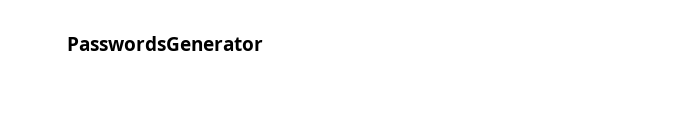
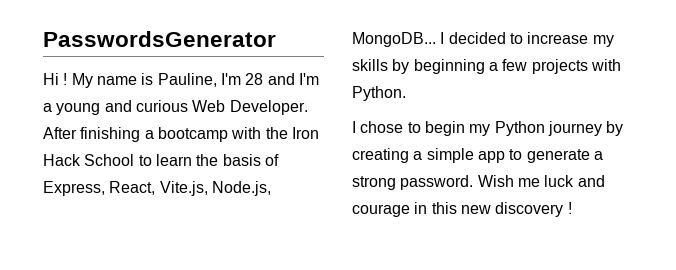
(263, 43) none -> [43,73,319,88] [43,100,308,115] [43,127,319,142] [43,154,279,166] [43,181,271,196] [352,32,614,47] [352,59,621,74] [352,86,406,101] [352,121,624,136] [352,148,603,163] [352,175,605,190] [352,202,572,217] // Hi ! My name is Pauline, I'm 28 and I'm a young and curious Web Developer. After finishing a bootcamp with the Iron Hack School to learn the basis of Express, React, Vite.js, Node.js, MongoDB... I decided to increase my skills by beginning a few projects with Python. // I chose to begin my Python journey by creating a simple app to generate a strong password. Wish me luck and courage in this new discovery !

